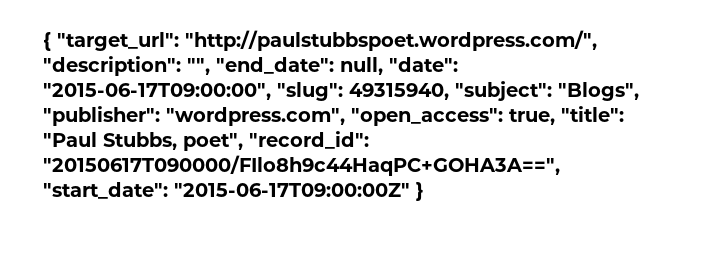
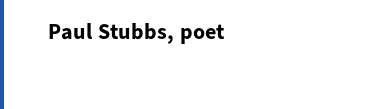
[43,30,597,51] [43,56,458,76] [43,81,639,101] [43,106,624,126] [43,131,369,151] [43,155,560,176] [43,182,424,201] { "target_url": "http://paulstubbspoet.wordpress.com/", "description": "", "end_date": null, "date": "2015-06-17T09:00:00", "slug": 49315940, "subject": "Blogs", "publisher": "wordpress.com", "open_access": true, "title": "Paul Stubbs, poet", "record_id": "20150617T090000/FIlo8h9c44HaqPC+GOHA3A==", "start_date": "2015-06-17T09:00:00Z" } -> [48,23,225,44] Paul Stubbs, poet

